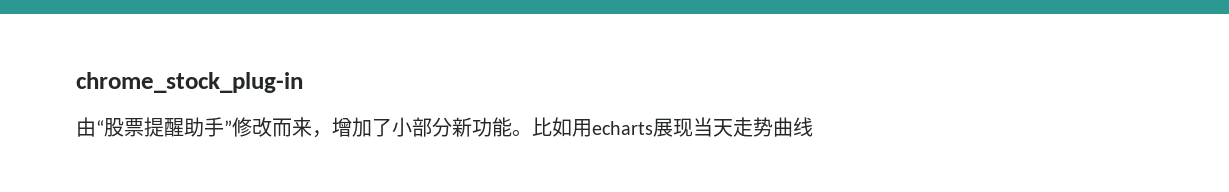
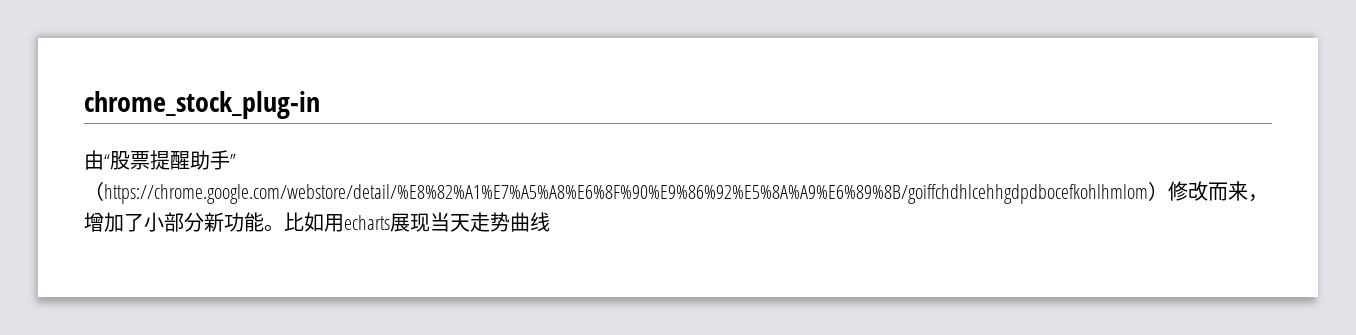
(232, 127) none -> [84,181,1168,204] （https://chrome.google.com/webstore/detail/%E8%82%A1%E7%A5%A8%E6%8F%90%E9%86%92%E5%8A%A9%E6%89%8B/goiffchdhlcehhgdpdbocefkohlhmlom）

